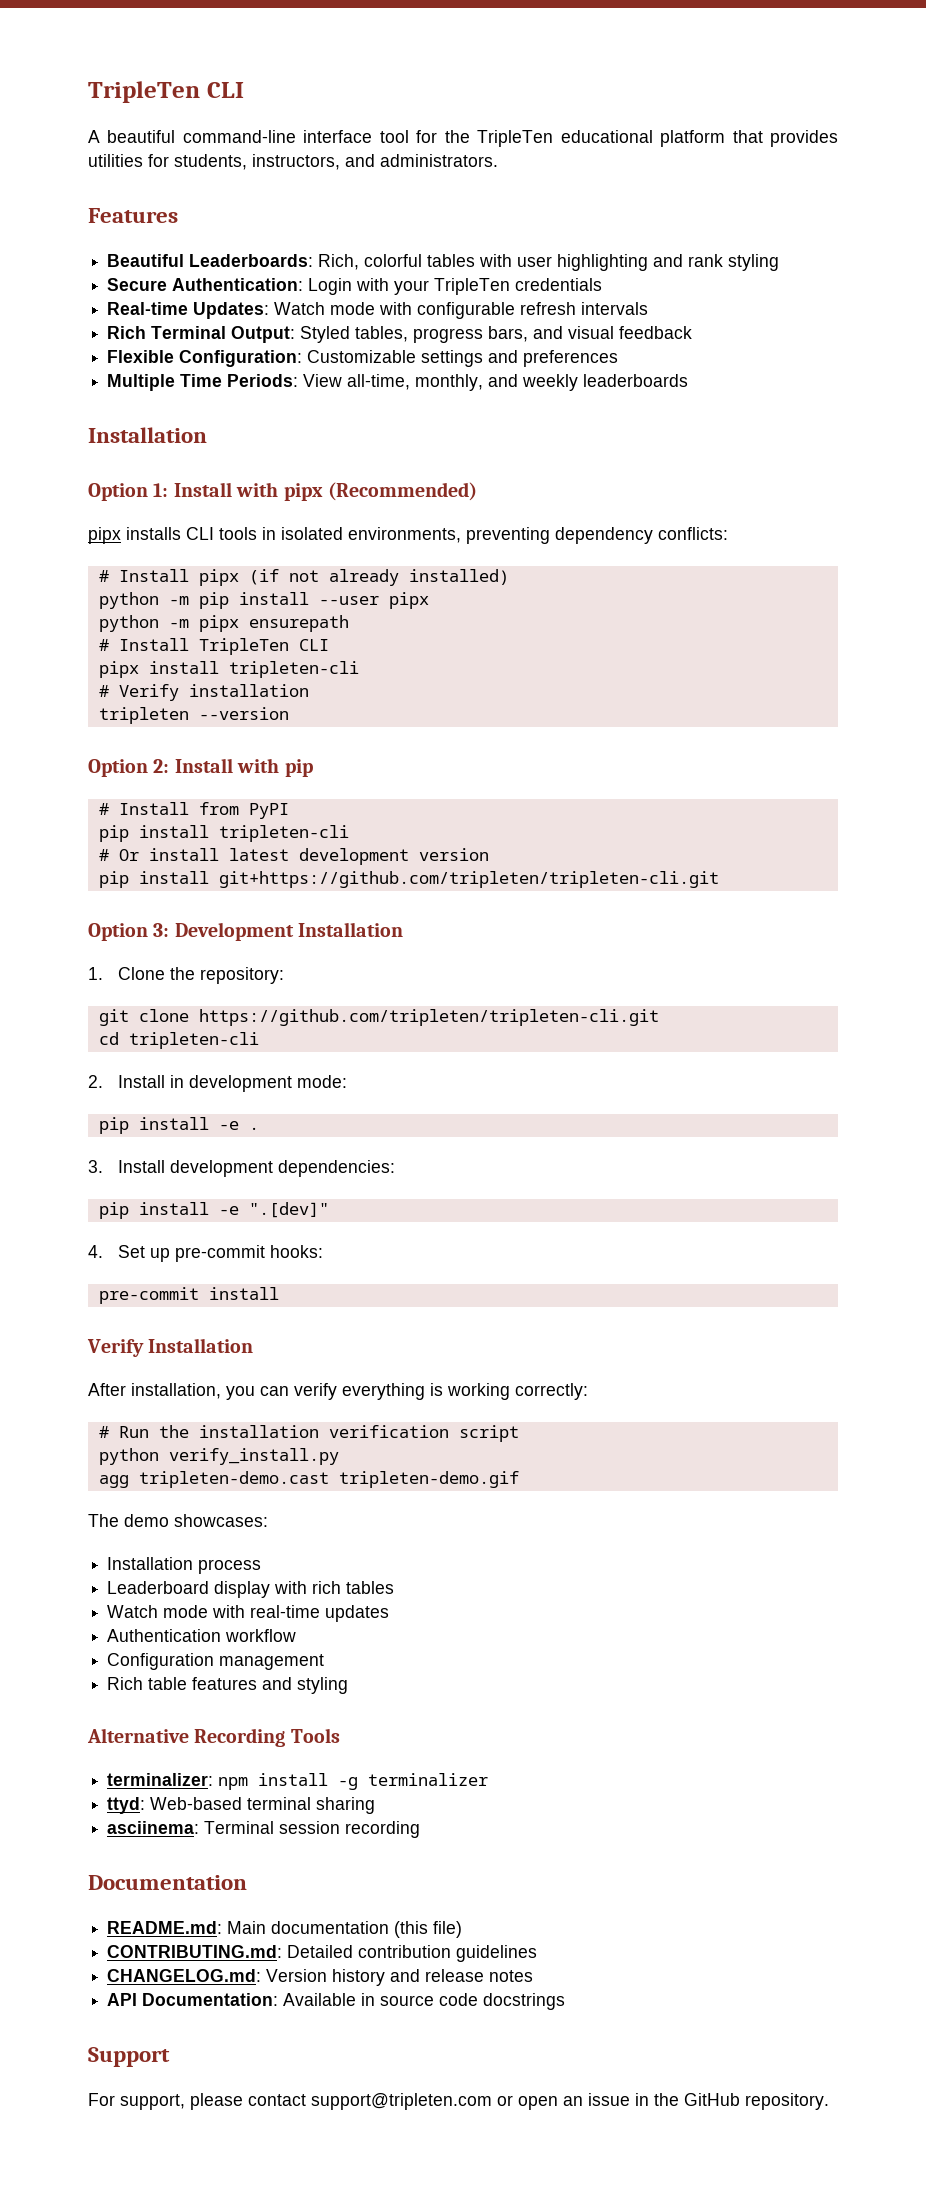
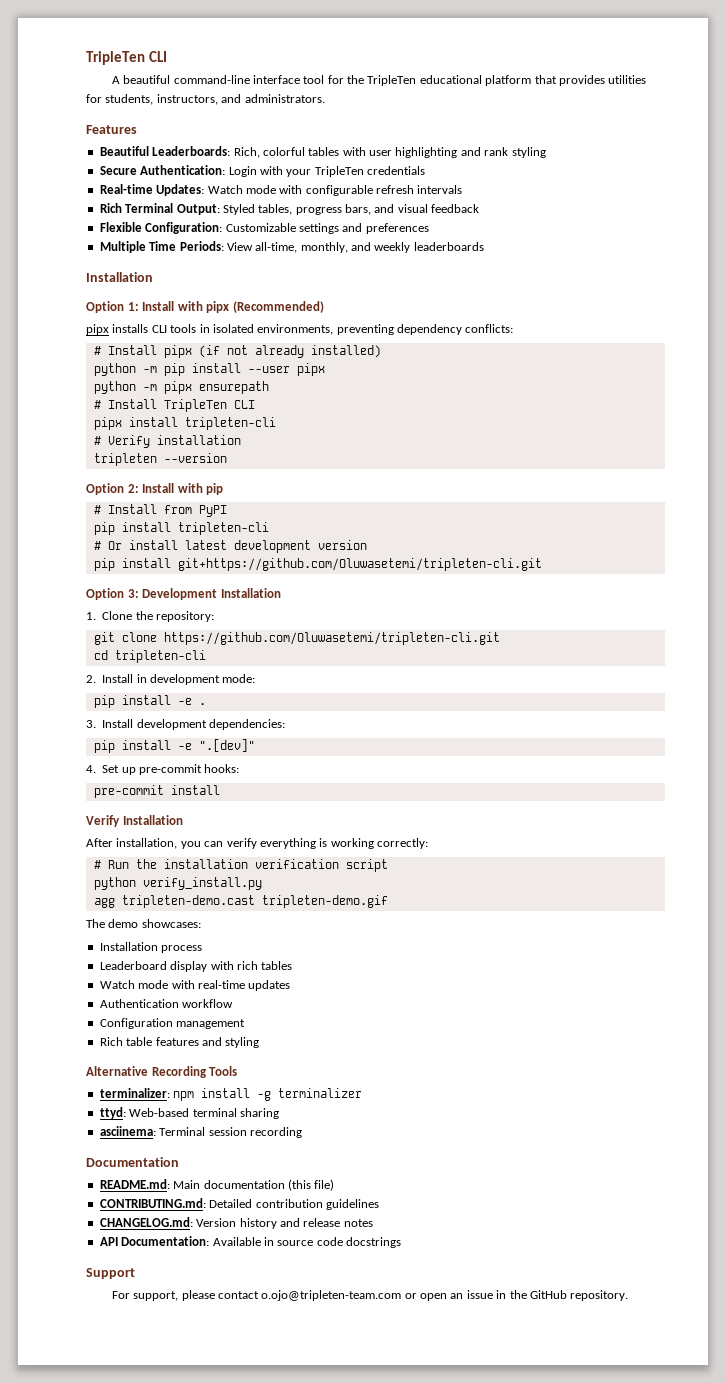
[218,871,719,888] git+https://github.com/tripleten/tripleten-cli.git -> [177,558,542,571] git+https://github.com/Oluwasetemi/tripleten-cli.git
[198,1009,659,1026] https://github.com/tripleten/tripleten-cli.git -> [163,632,500,645] https://github.com/Oluwasetemi/tripleten-cli.git
[311,2093,492,2110] support@tripleten.com -> [261,1290,402,1301] o.ojo@tripleten-team.com

